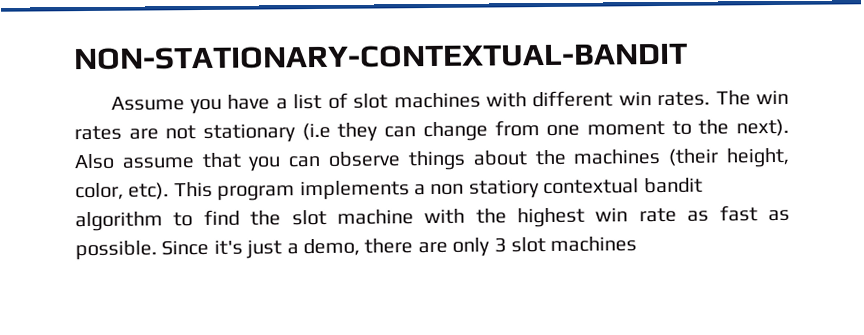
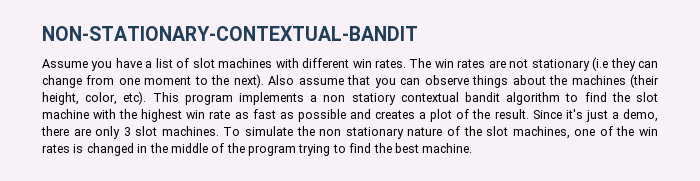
[75,240,157,261] possible. -> [297,109,529,122] possible and creates a plot of the result.
[550,236,638,252] machines -> [161,126,658,139] [42,143,473,156] machines. To simulate the non stationary nature of the slot machines, one of the win rates is changed in the middle of the program trying to find the best machine.

